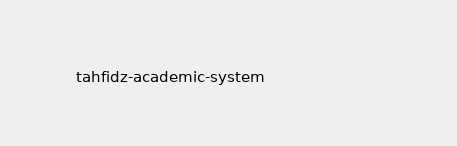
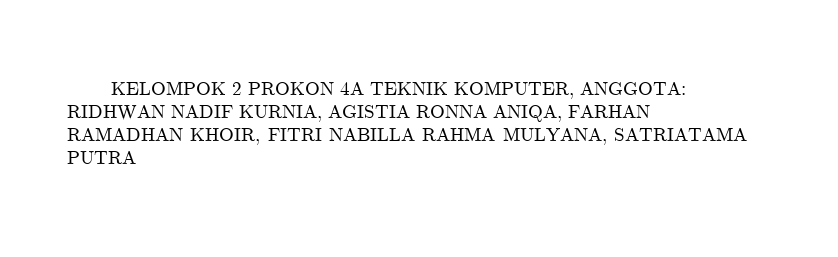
[76,71,265,85] tahfidz-academic-system -> [111,81,687,99] [67,105,650,122] [67,127,747,145] [67,151,136,164] KELOMPOK 2 PROKON 4A TEKNIK KOMPUTER, ANGGOTA: RIDHWAN NADIF KURNIA, AGISTIA RONNA ANIQA, FARHAN RAMADHAN KHOIR, FITRI NABILLA RAHMA MULYANA, SATRIATAMA PUTRA

